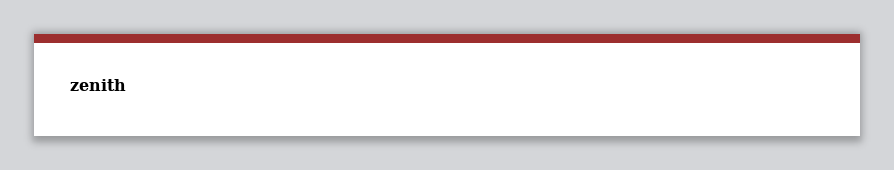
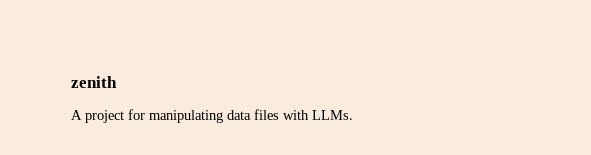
(126, 85) none -> [71,109,353,123] // A project for manipulating data files with LLMs.

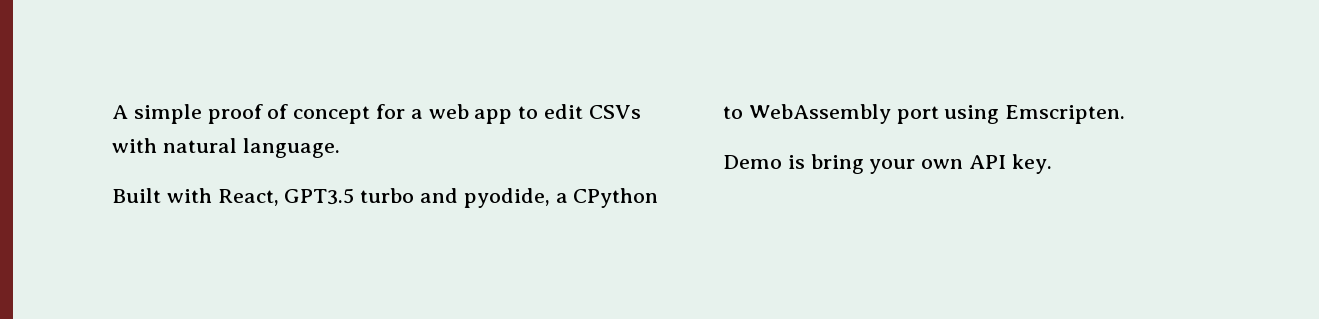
[71,76,117,88] [71,109,353,123] zenith // A project for manipulating data files with LLMs. -> [112,104,641,124] [112,138,340,158] [112,188,659,208] [723,104,1126,124] [723,154,1052,174] A simple proof of concept for a web app to edit CSVs with natural language. // Built with React, GPT3.5 turbo and pyodide, a CPython to WebAssembly port using Emscripten. // Demo is bring your own API key.

